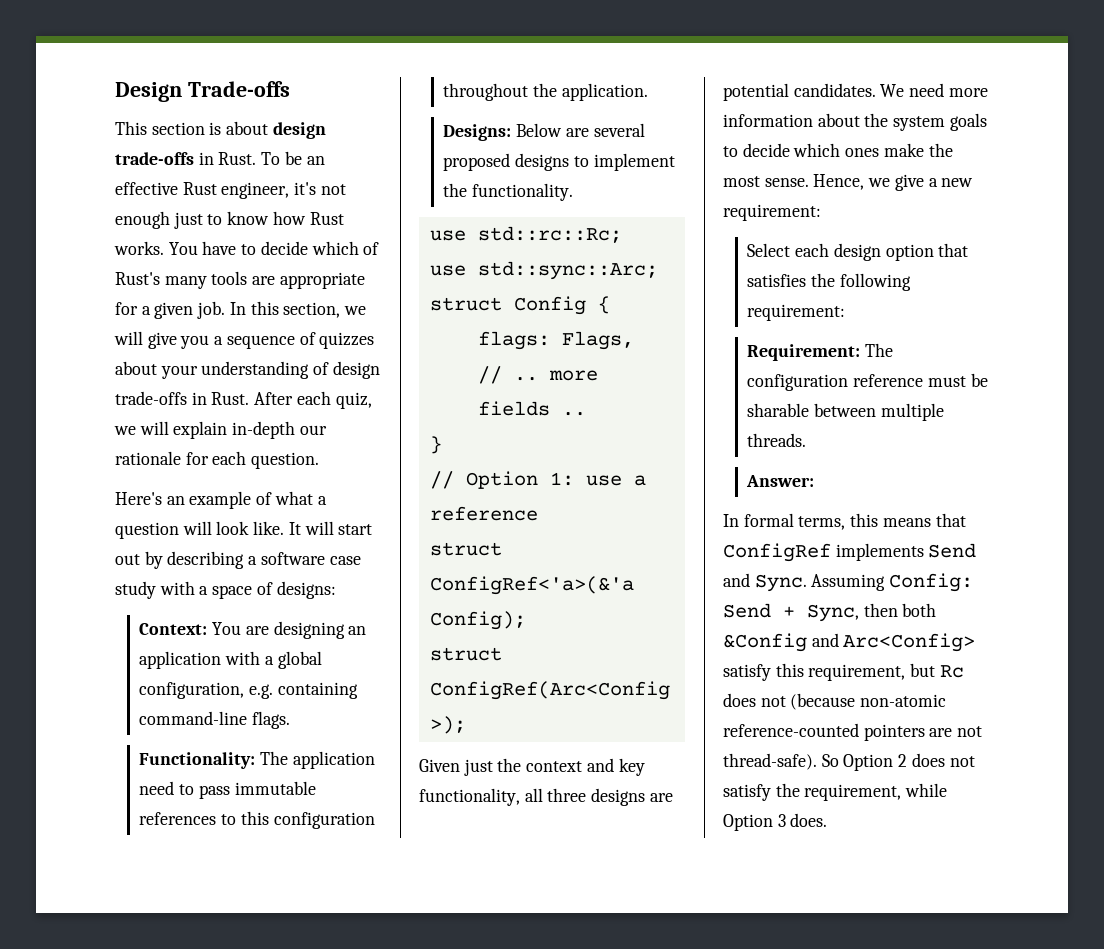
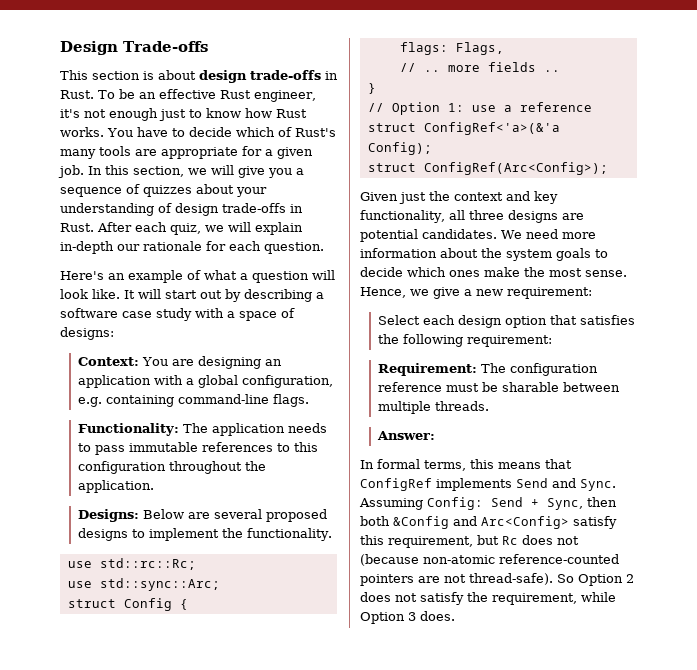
[139,781,175,795] need -> [287,423,327,433] needs

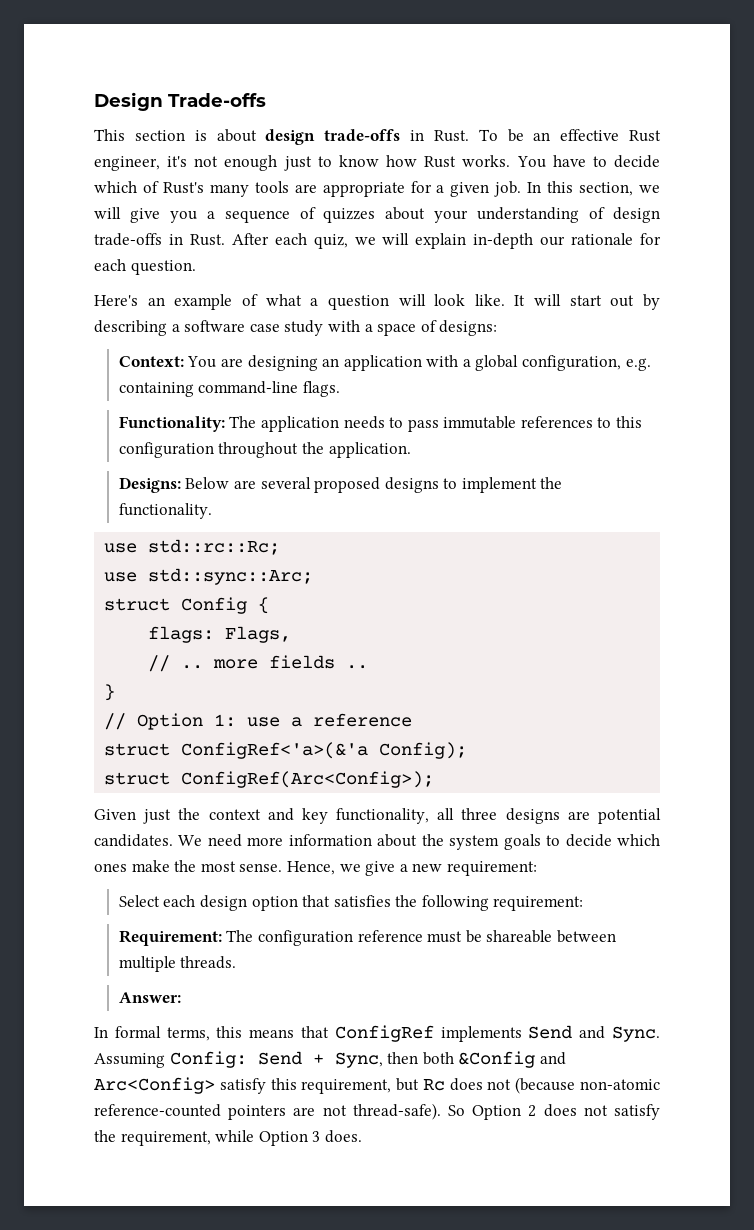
[501,382,559,392] sharable -> [486,930,553,943] shareable

